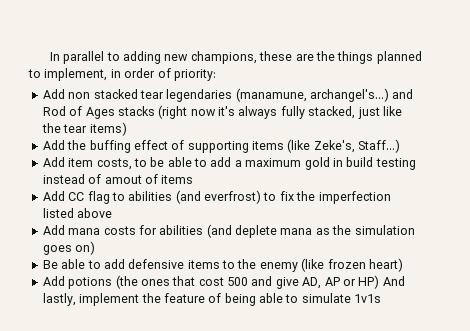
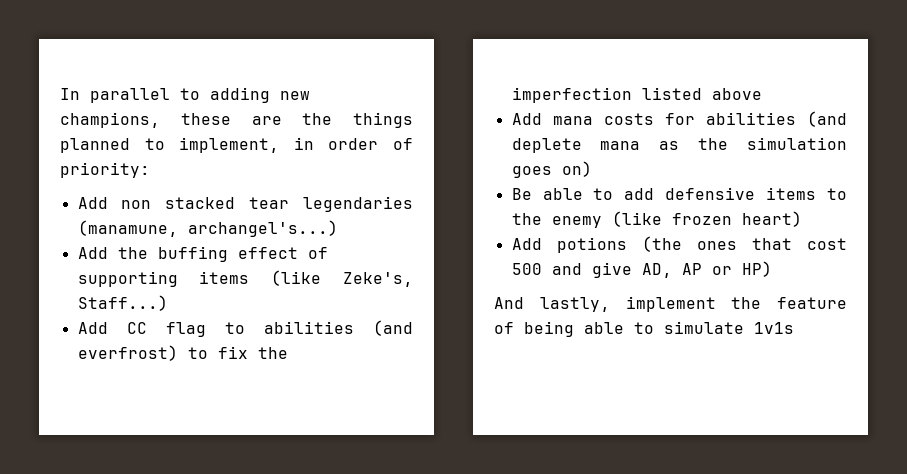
[392,89,414,99] [42,105,402,119] [41,122,127,136] and Rod of Ages stacks (right now it's always fully stacked, just like the tear items) -> (338, 228) none
[42,157,416,170] [42,174,194,184] // Add item costs, to be able to add a maximum gold in build testing instead of amout of items -> (168, 303) none
(380, 282) none -> (772, 269) //

